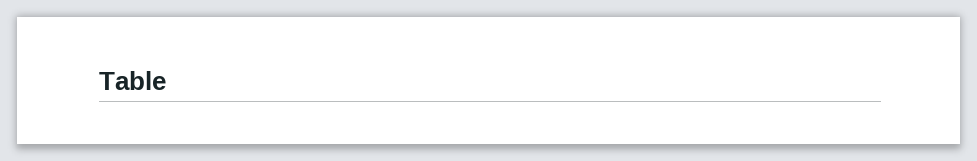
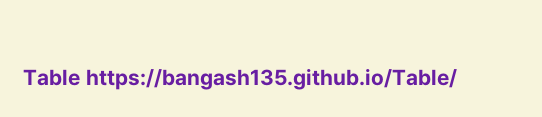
(166, 80) none -> [85,68,457,90] https://bangash135.github.io/Table/

